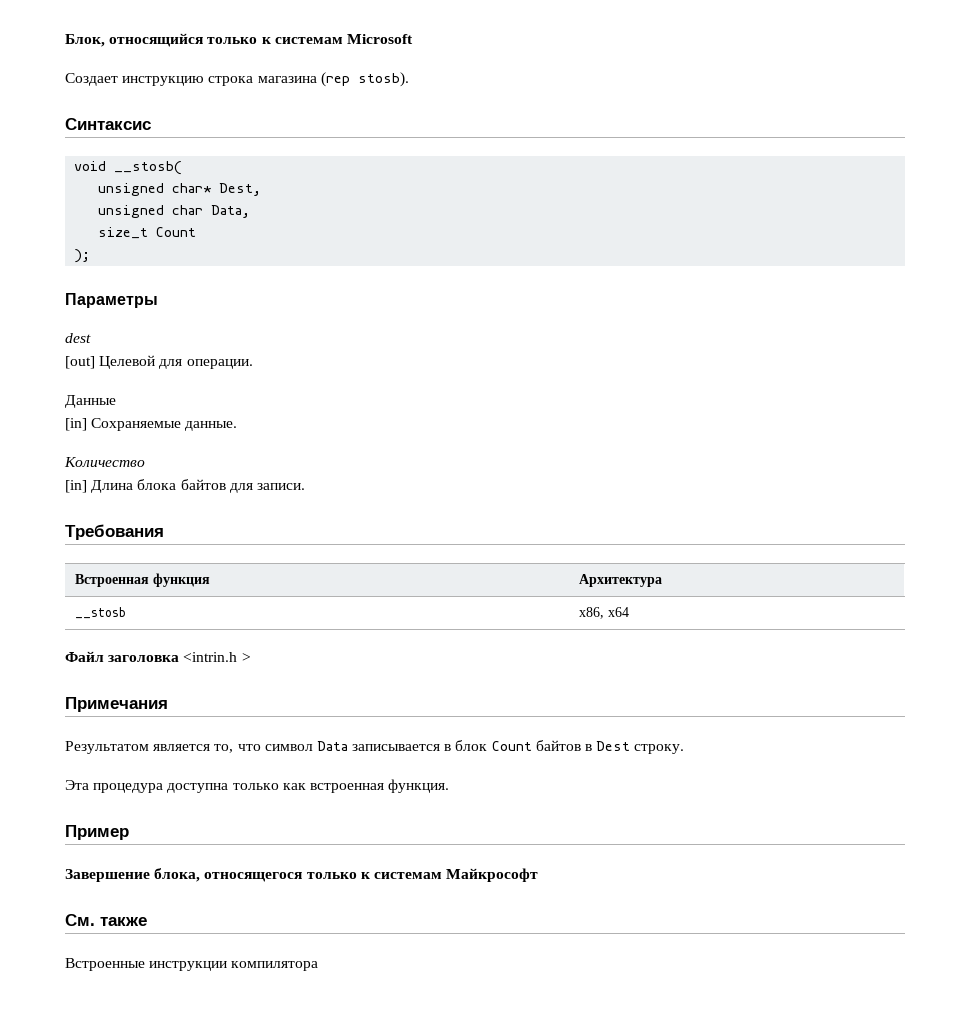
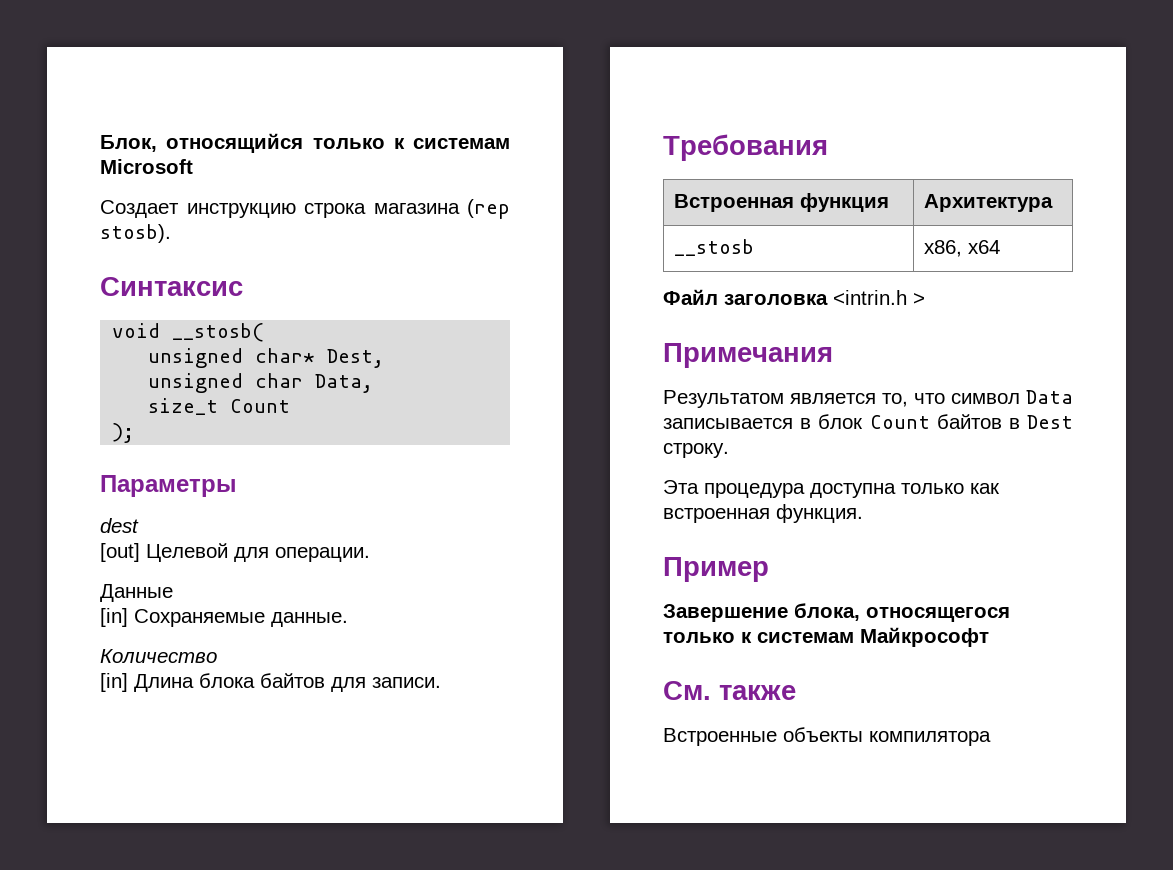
[149,961,228,971] инструкции -> [783,727,863,742] объекты

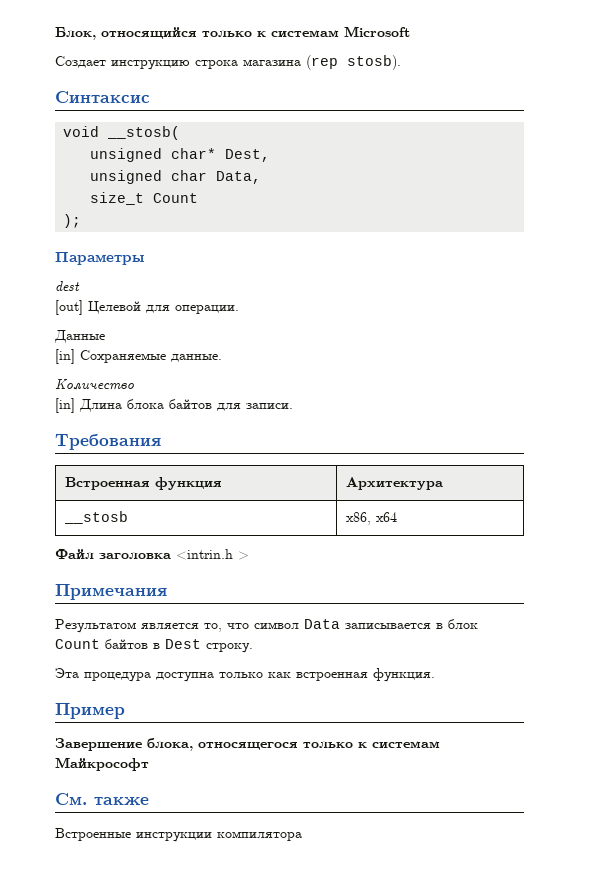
[783,727,863,742] объекты -> [136,832,212,842] инструкции

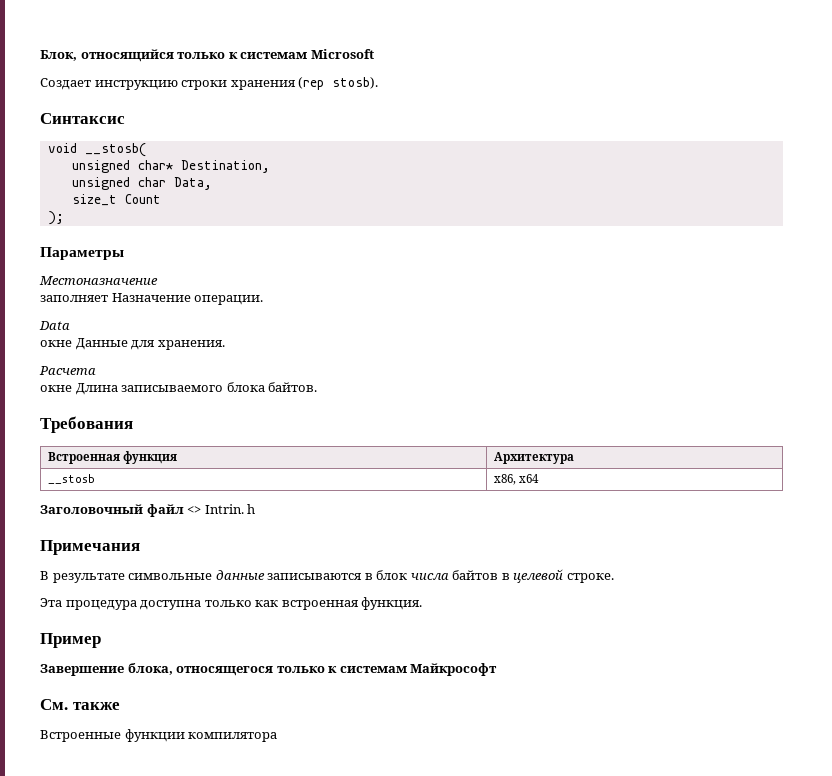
[195,59,301,69] строка магазина -> [181,80,296,90] строки хранения
[225,149,271,162] Dest, -> [180,160,270,173] Destination,
[55,281,80,291] [55,300,170,315] dest // [out] Целевой для -> [39,276,158,285] [40,293,191,302] Местоназначение // заполняет Назначение
(239, 309) none -> [39,321,70,330] [40,340,72,347] Data // окне
[55,349,222,364] [55,379,134,390] [55,398,293,413] // [in] Сохраняемые данные. // Количество // [in] Длина блока байтов для записи. -> [131,340,225,350] [39,366,96,375] [40,382,318,395] для хранения. // Расчета // окне Длина записываемого блока байтов.
[55,548,249,560] [55,584,167,600] [55,619,431,633] Файл заголовка <intrin.h > // Примечания // Результатом является то, что символ Data записывается -> [40,504,256,517] [40,540,140,555] [40,570,363,583] Заголовочный файл <> Intrin. h // Примечания // В результате символьные данные записываются
[55,639,100,649] Count -> [410,573,449,580] числа
[165,639,253,653] Dest строку. -> [513,569,614,583] целевой строке.
[136,832,212,842] инструкции -> [124,729,185,742] функции

